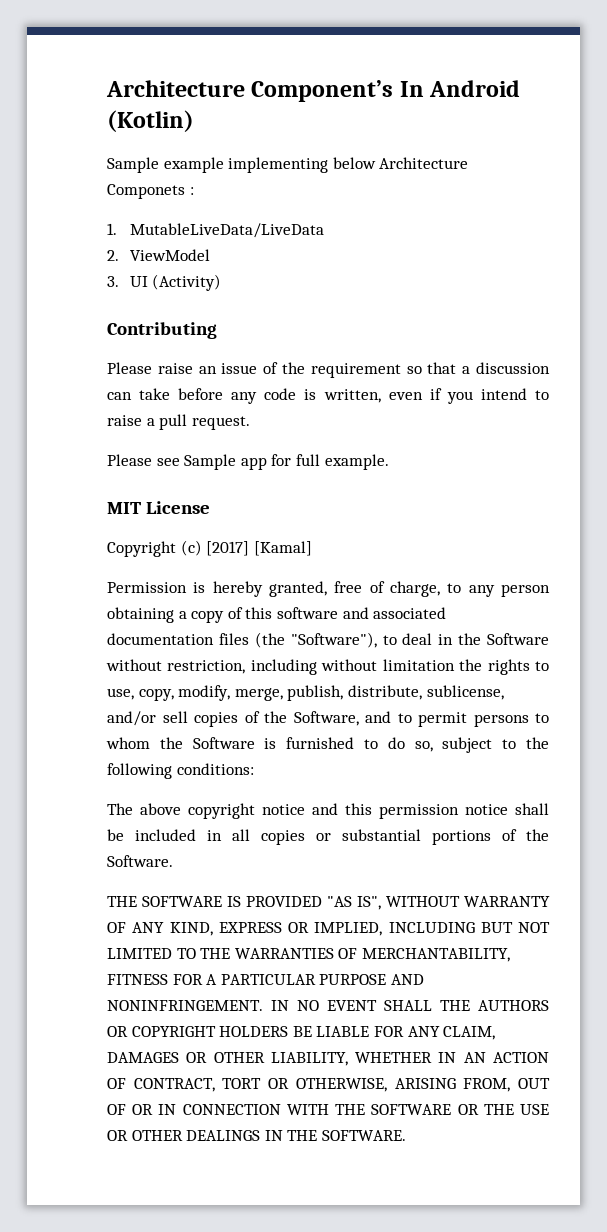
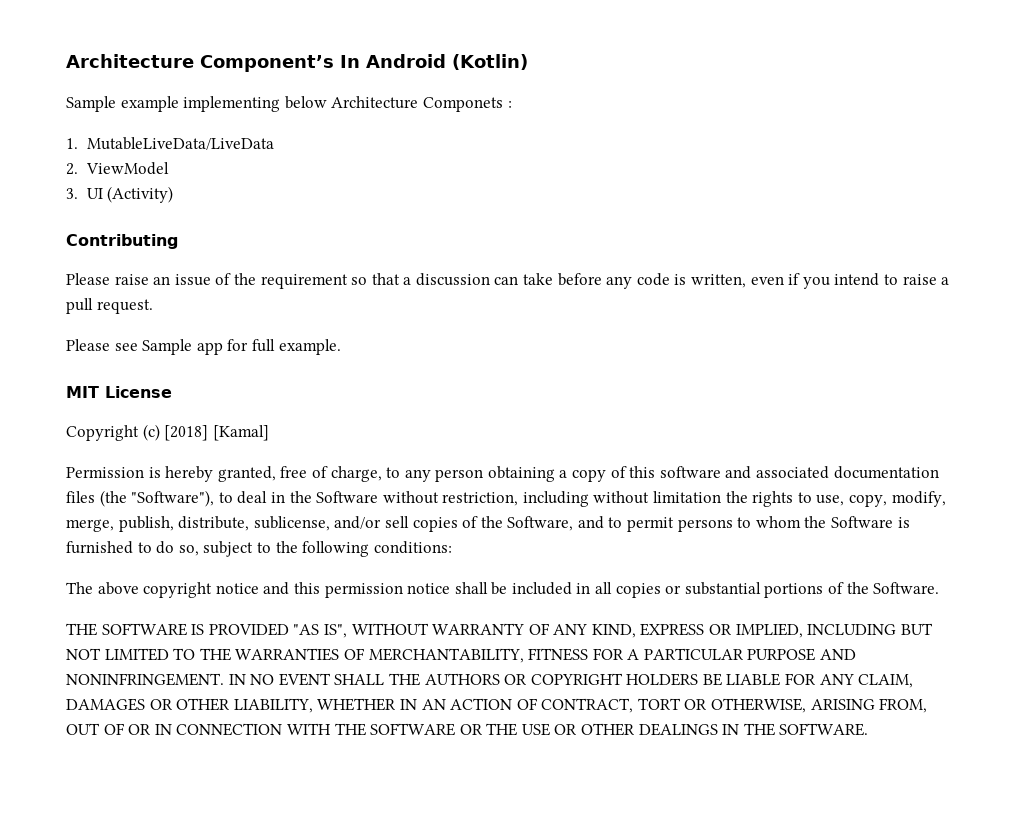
[206,541,250,556] [2017] -> [164,425,209,441] [2018]

